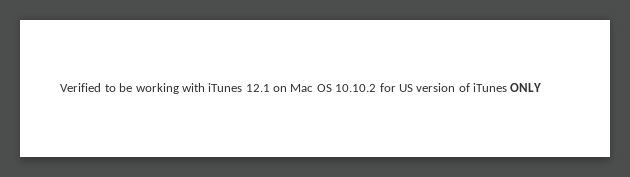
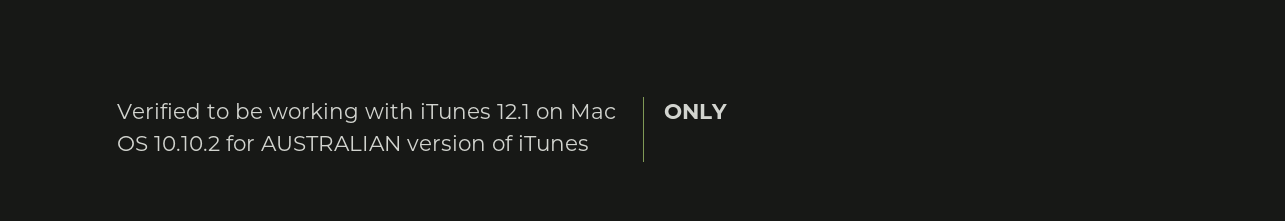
[398,84,413,92] US -> [261,136,401,151] AUSTRALIAN

